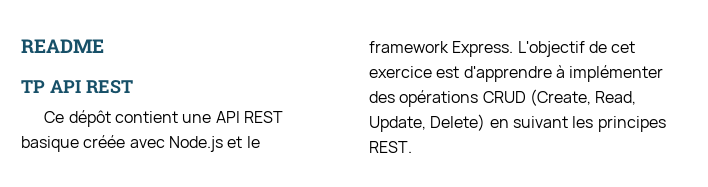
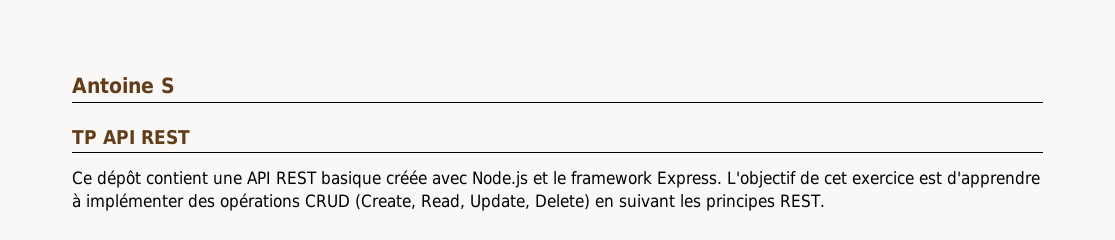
[21,39,104,53] README -> [72,77,175,94] Antoine S

